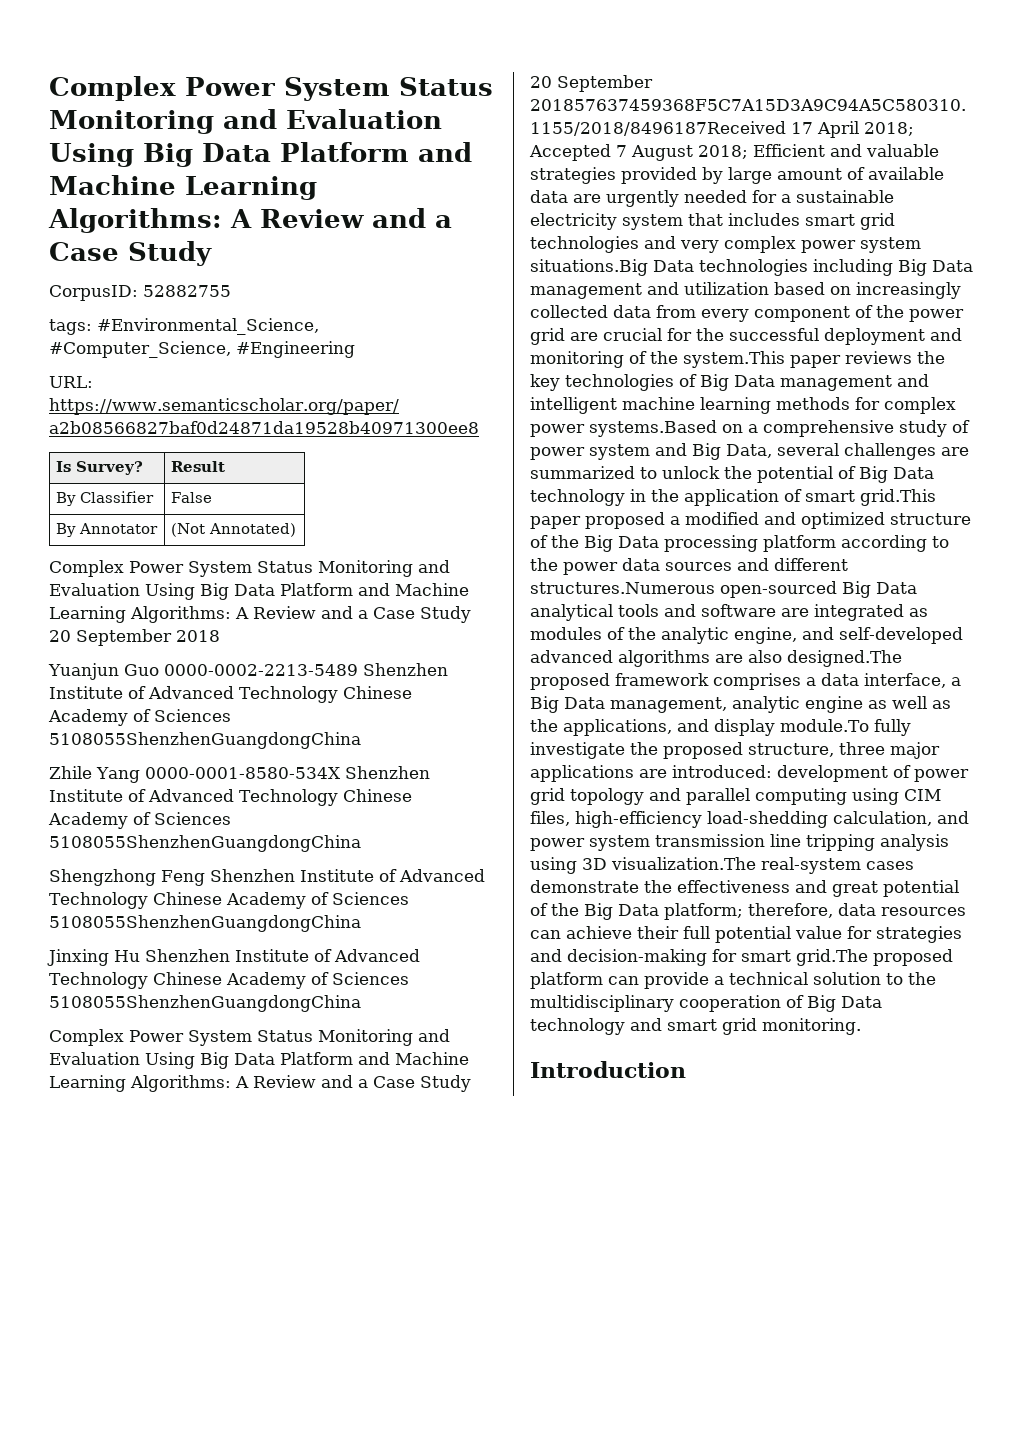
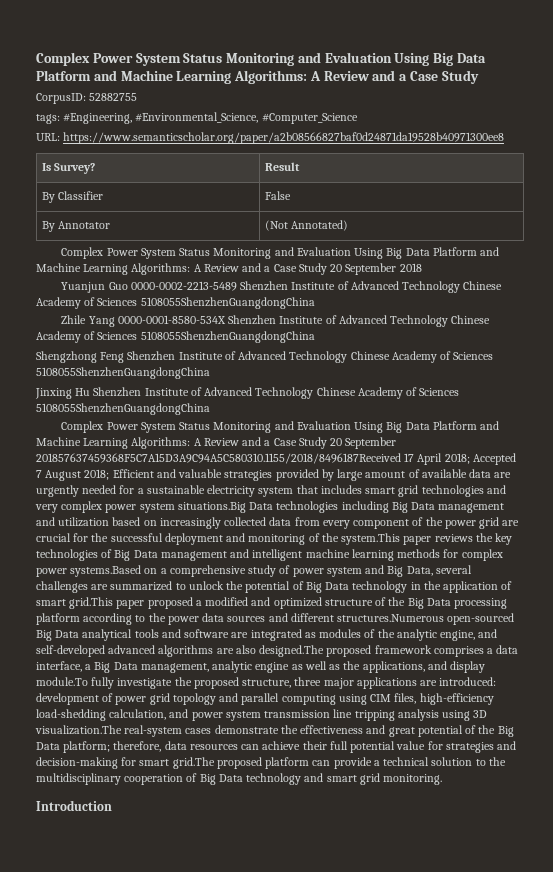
[97,318,319,335] [49,341,355,358] #Environmental_Science, #Computer_Science, #Engineering -> [63,112,358,124] #Engineering, #Environmental_Science, #Computer_Science

